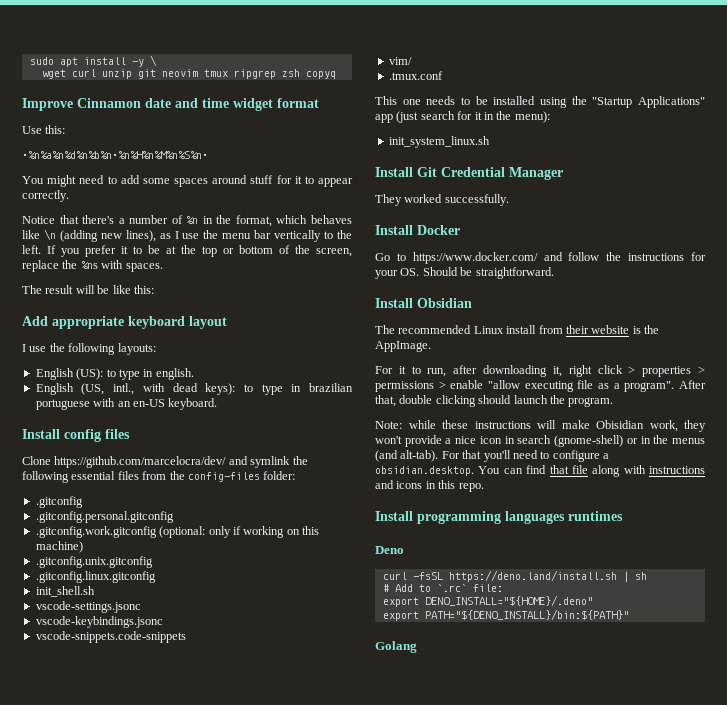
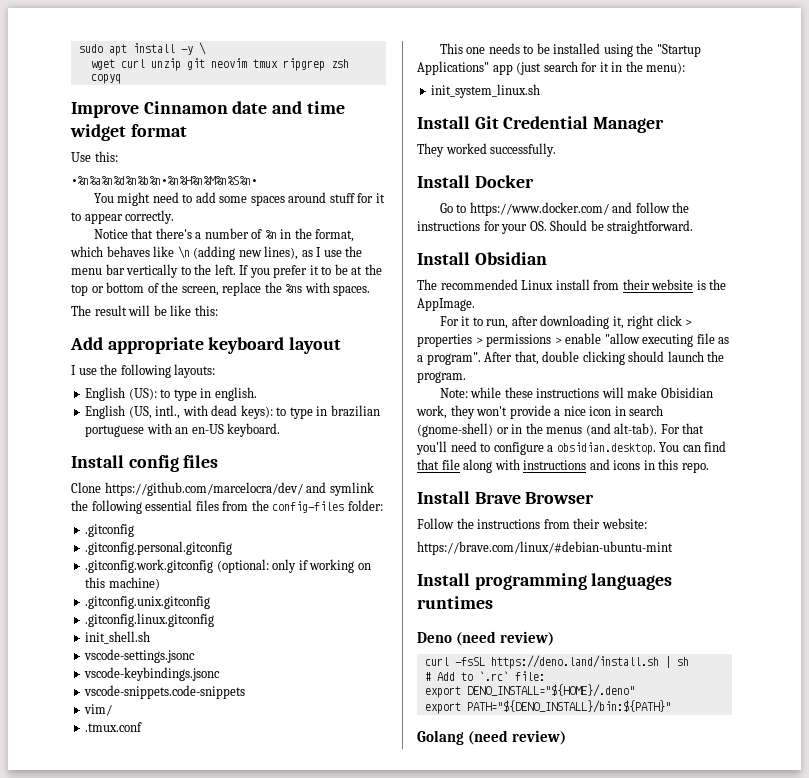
(484, 487) none -> [417,491,595,504] [417,518,647,529] [417,541,673,555] // Install Brave Browser // Follow the instructions from their website: // https://brave.com/linux/#debian-ubuntu-mint
(404, 550) none -> [456,631,555,646] (need review)
(417, 647) none -> [468,730,567,745] (need review)

